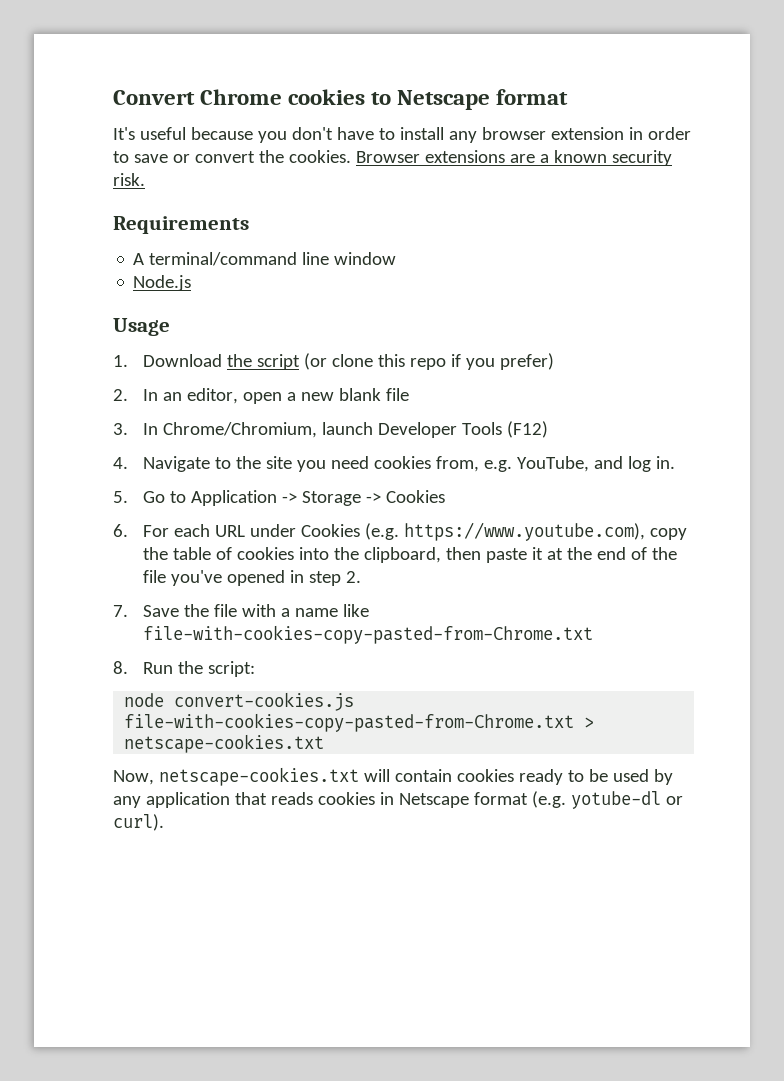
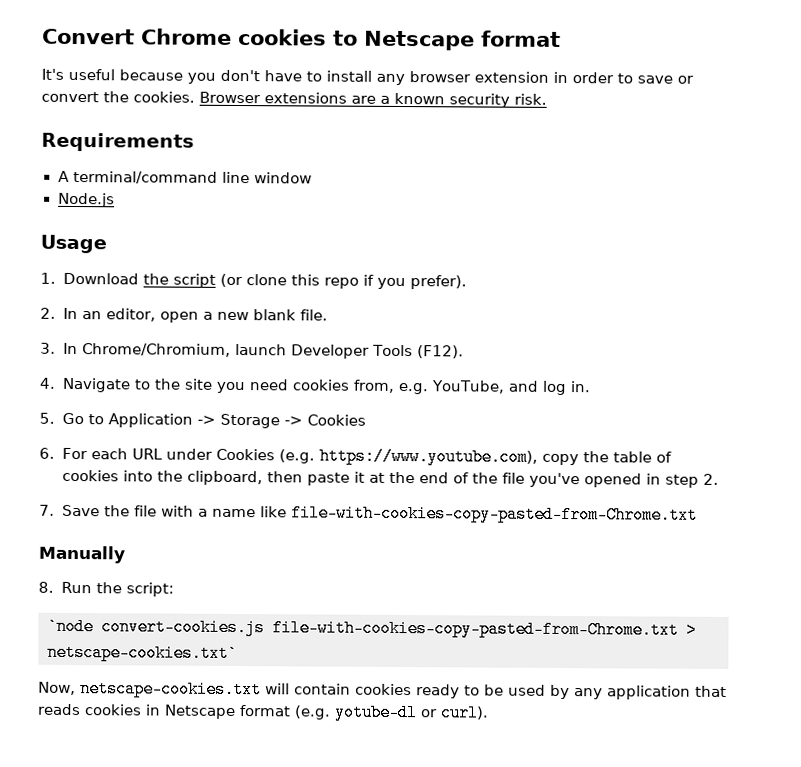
[499,353,554,370] prefer) -> [410,275,468,290] prefer).
[385,388,409,401] file -> [300,309,329,321] file.
[506,421,548,438] (F12) -> [417,345,465,359] (F12).
(593, 634) none -> [38,545,126,564] // Manually
[124,693,165,707] node -> [47,617,94,636] `node
[124,734,325,753] netscape-cookies.txt -> [47,643,238,663] netscape-cookies.txt`

